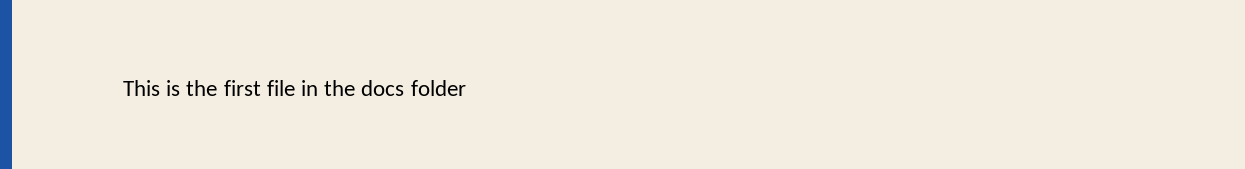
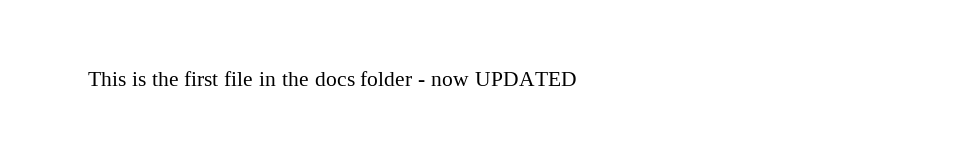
(466, 88) none -> [418,72,577,86] - now UPDATED

